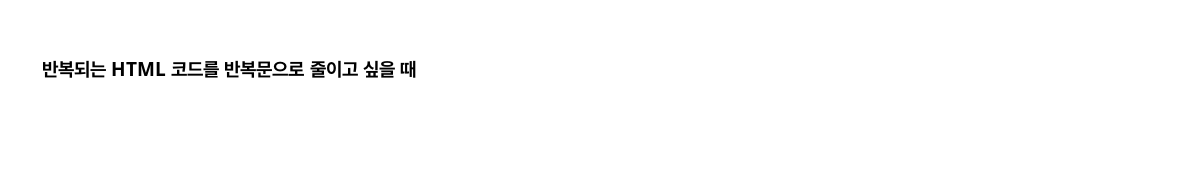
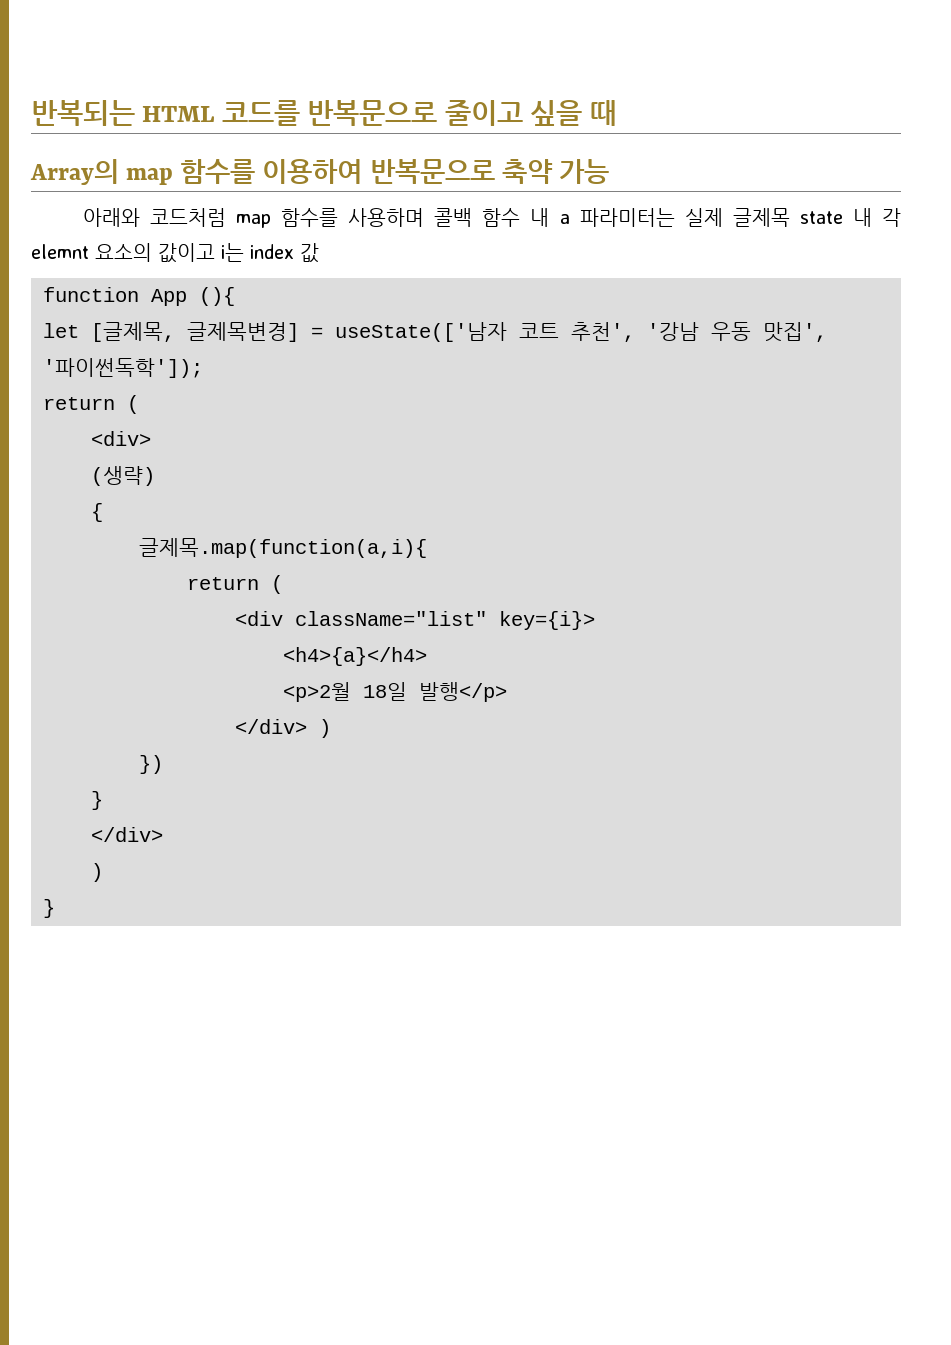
(416, 69) none -> [30,159,609,185] [82,208,901,228] [31,243,319,263] [43,287,235,306] [43,322,827,342] [43,358,203,378] [43,395,139,414] [91,431,151,446] [91,466,155,486] [91,503,103,522] [139,538,427,558] [187,575,283,594] [235,611,595,630] [283,647,427,666] [283,682,507,702] [235,719,331,738] [139,755,163,774] [91,791,103,810] [91,827,163,842] [91,863,103,882] [43,899,55,918] // Array의 map 함수를 이용하여 반복문으로 축약 가능 // 아래와 코드처럼 map 함수를 사용하며 콜백 함수 내 a 파라미터는 실제 글제목 state 내 각 elemnt 요소의 값이고 i는 index 값 // function App (){ // let [글제목, 글제목변경] = useState(['남자 코트 추천', '강남 우동 맛집', '파이썬독학']); // return ( // <div> // (생략) // { // 글제목.map(function(a,i){ // return ( // <div className="list" key={i}> // <h4>{a}</h4> // <p>2월 18일 발행</p> // </div> ) // }) // } // </div> // ) // }

